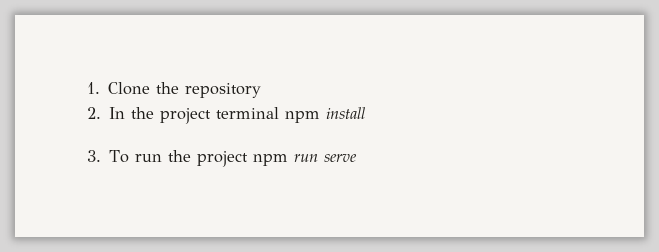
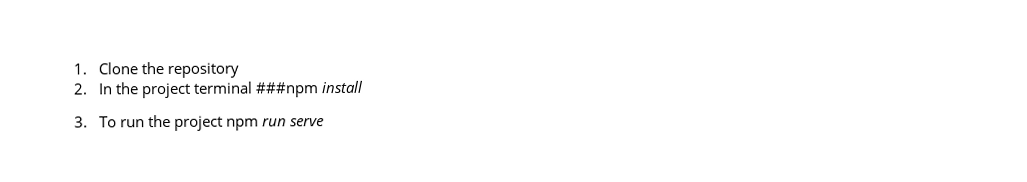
[285,111,321,123] npm -> [255,82,320,98] ###npm

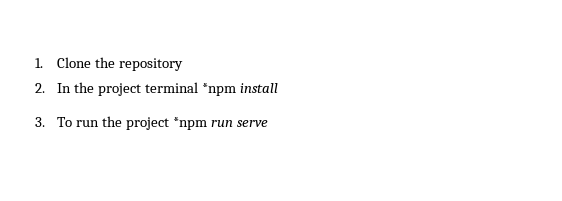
[255,82,320,98] ###npm -> [201,83,236,96] *npm
[226,118,260,131] npm -> [172,117,207,130] *npm

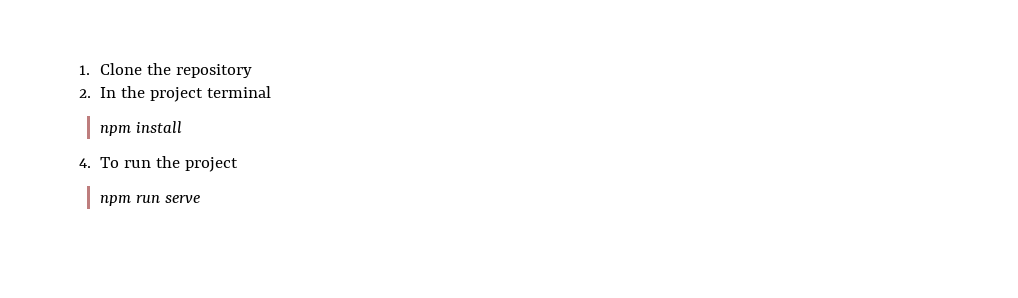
[201,83,236,96] *npm -> [100,125,132,136] // npm
[35,117,45,127] 3. -> [79,158,91,168] 4.
[172,117,207,130] *npm -> [100,195,132,206] // npm

